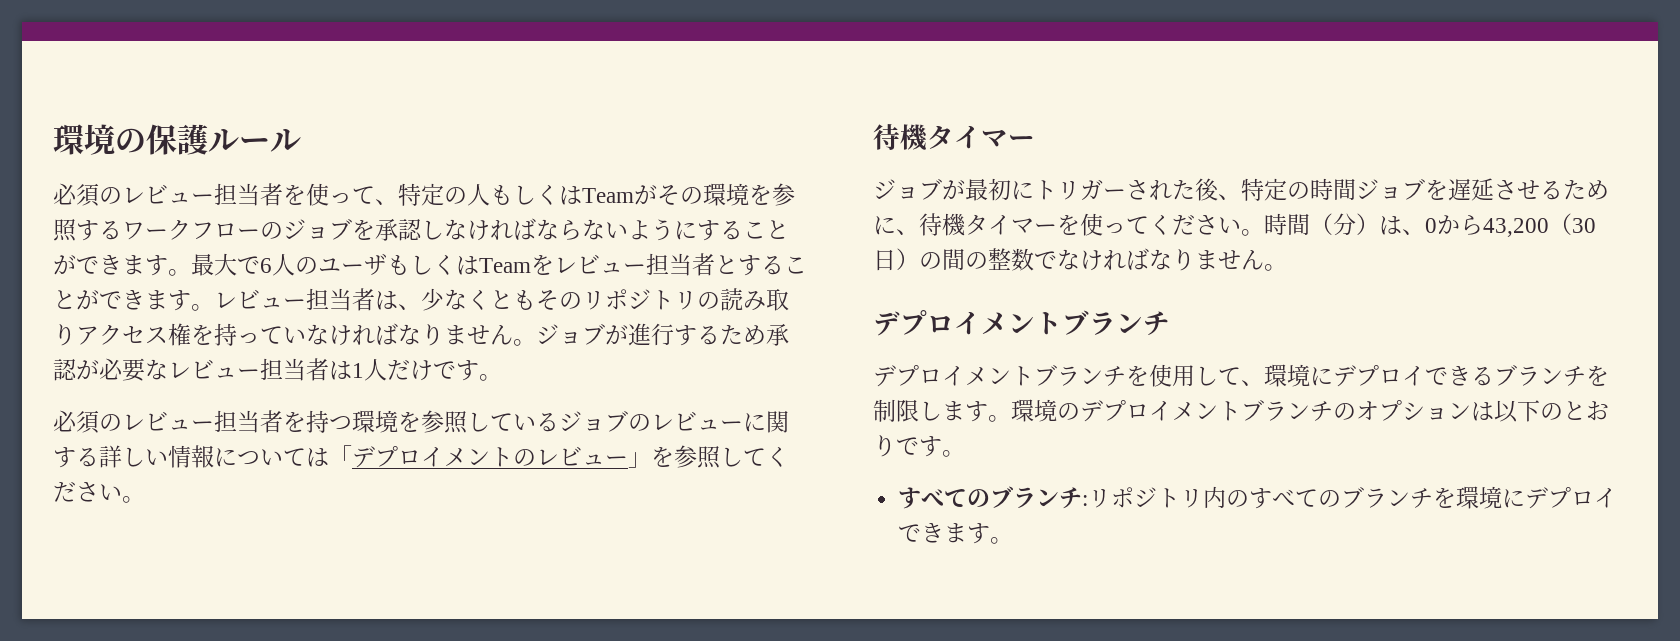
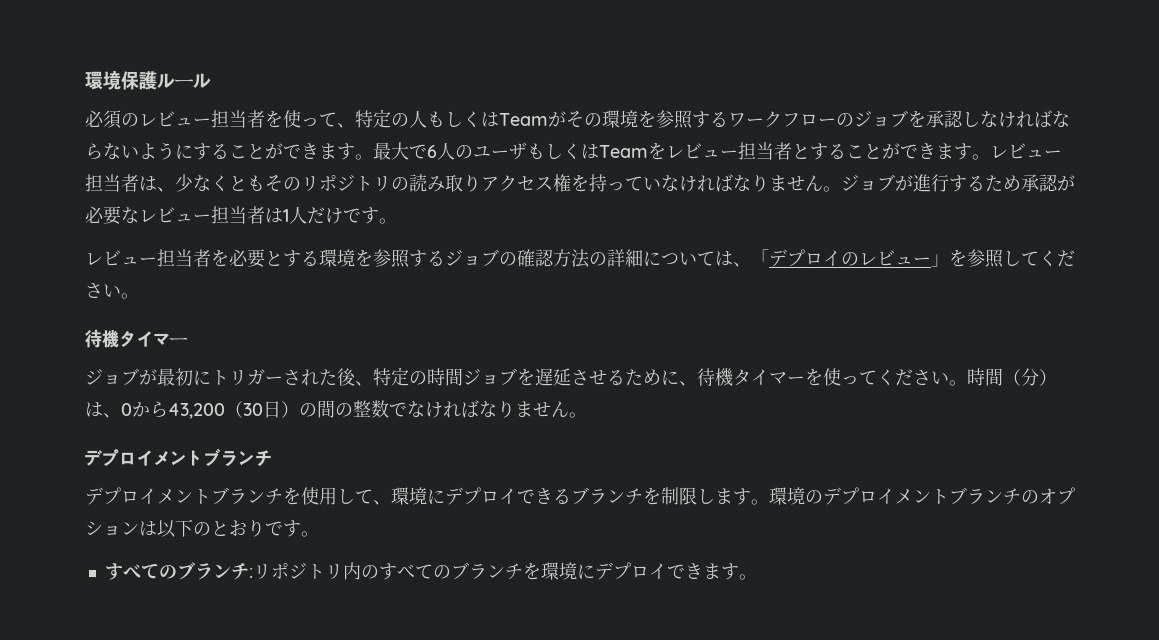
[53,124,146,155] 環境の -> [85,71,121,90] 環境
[53,410,536,434] 必須のレビュー担当者を持つ環境を参照してい -> [85,249,427,268] レビュー担当者を必要とする環境を参照す
[651,411,789,433] [53,445,214,468] レビューに関する詳しい情報 -> [517,249,643,268] 確認方法の詳細
(329, 457) none -> [733,262,751,267] 、
[444,447,513,467] メント -> (841, 258) none

